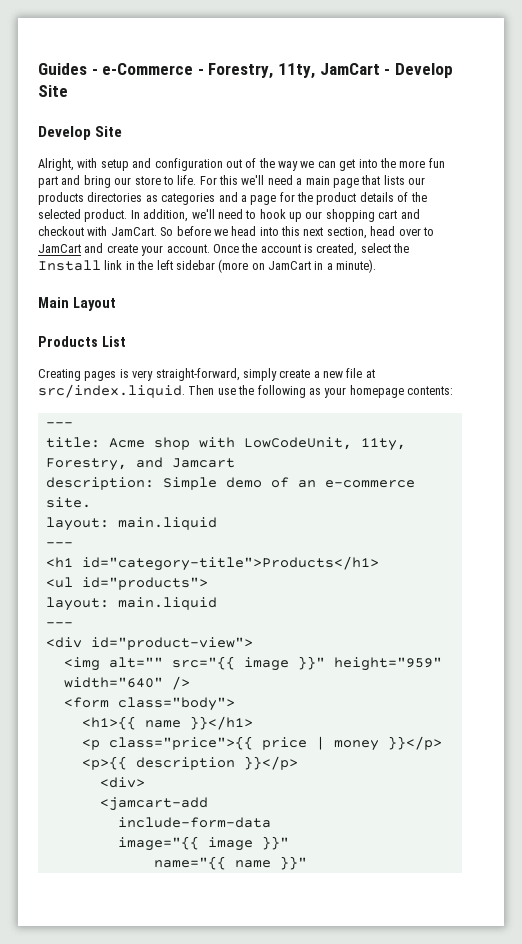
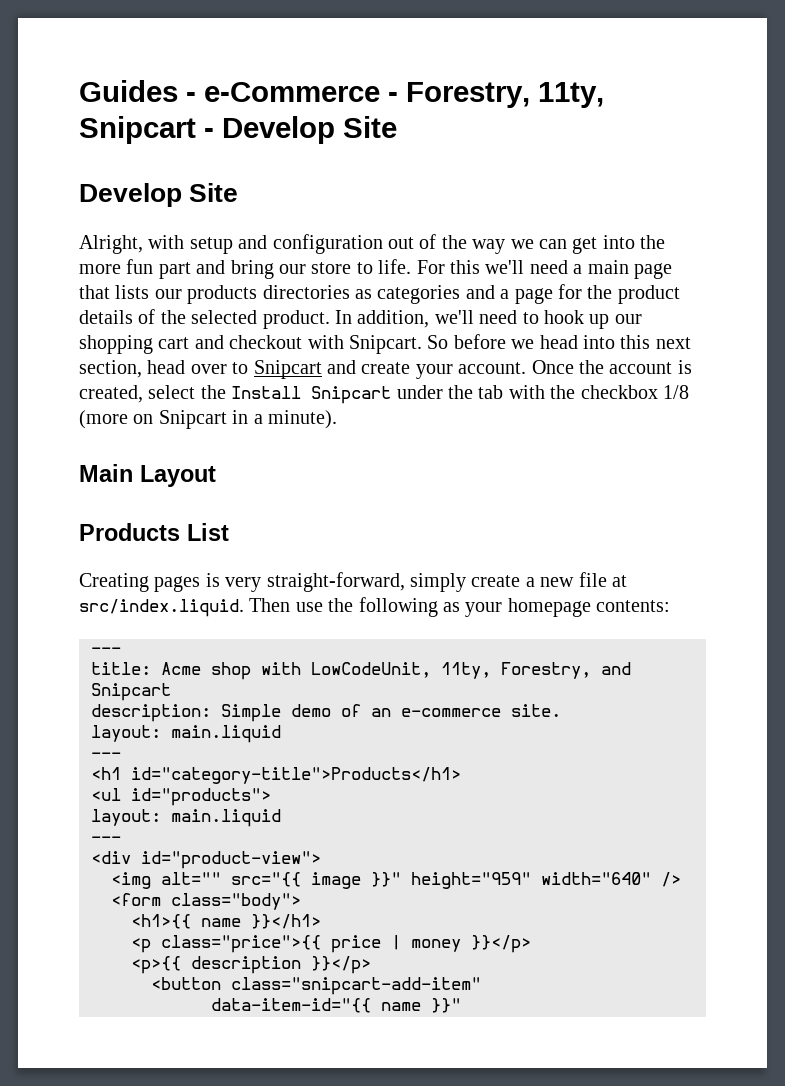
[319,63,380,75] JamCart -> [79,116,196,144] Snipcart
[110,227,157,236] JamCart. -> [349,335,422,354] Snipcart.
[38,244,81,253] JamCart -> [253,360,322,379] Snipcart
[104,260,215,270] link in the left sidebar -> [311,385,689,404] Snipcart under the tab with the checkbox 1/8
[268,261,311,270] JamCart -> [158,410,227,429] Snipcart
[171,458,235,468] Jamcart -> [91,683,171,701] Snipcart
[99,777,145,788] [99,797,208,811] [117,817,271,828] [117,836,289,851] [153,856,226,870] <div> // <jamcart-add // include-form-data // image="{{ image }}" // name="{{ -> [151,977,481,995] [211,998,371,1013] <button class="snipcart-add-item" // data-item-id="{{

